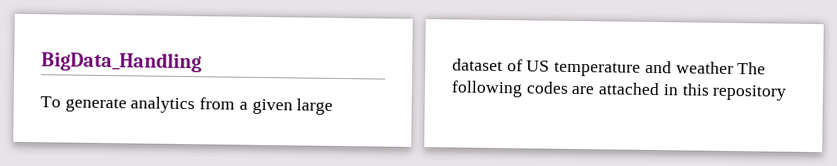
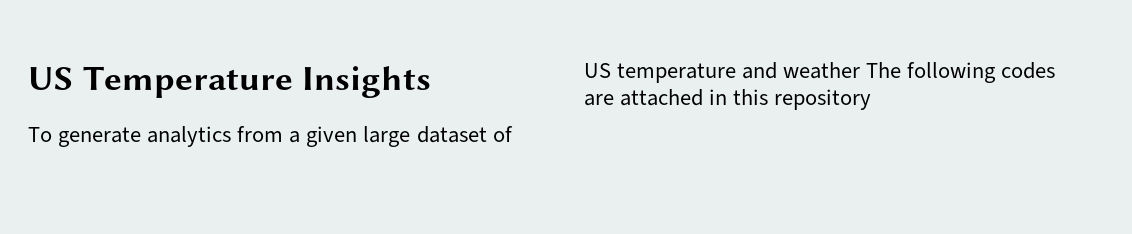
[41,51,202,73] BigData_Handling -> [28,66,432,98] US Temperature Insights

